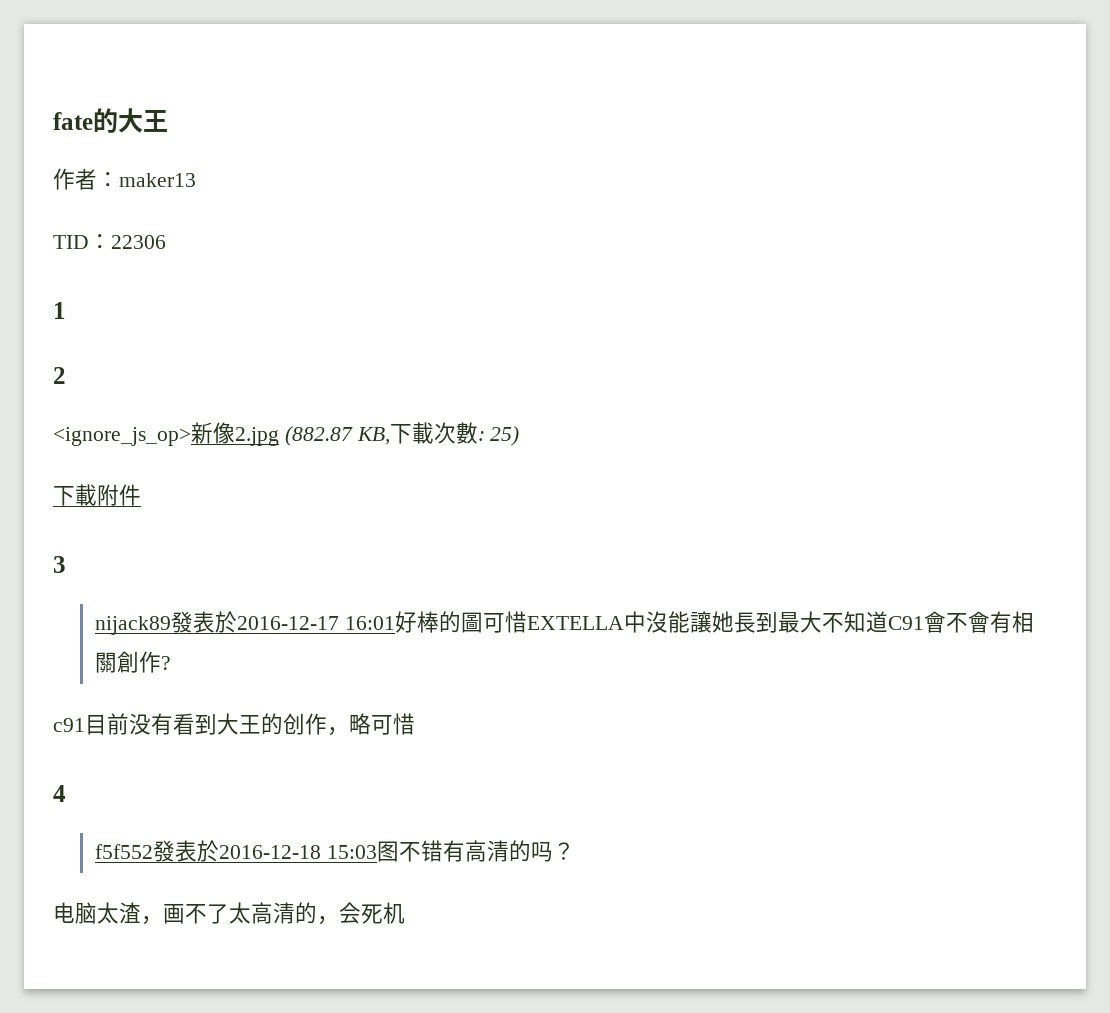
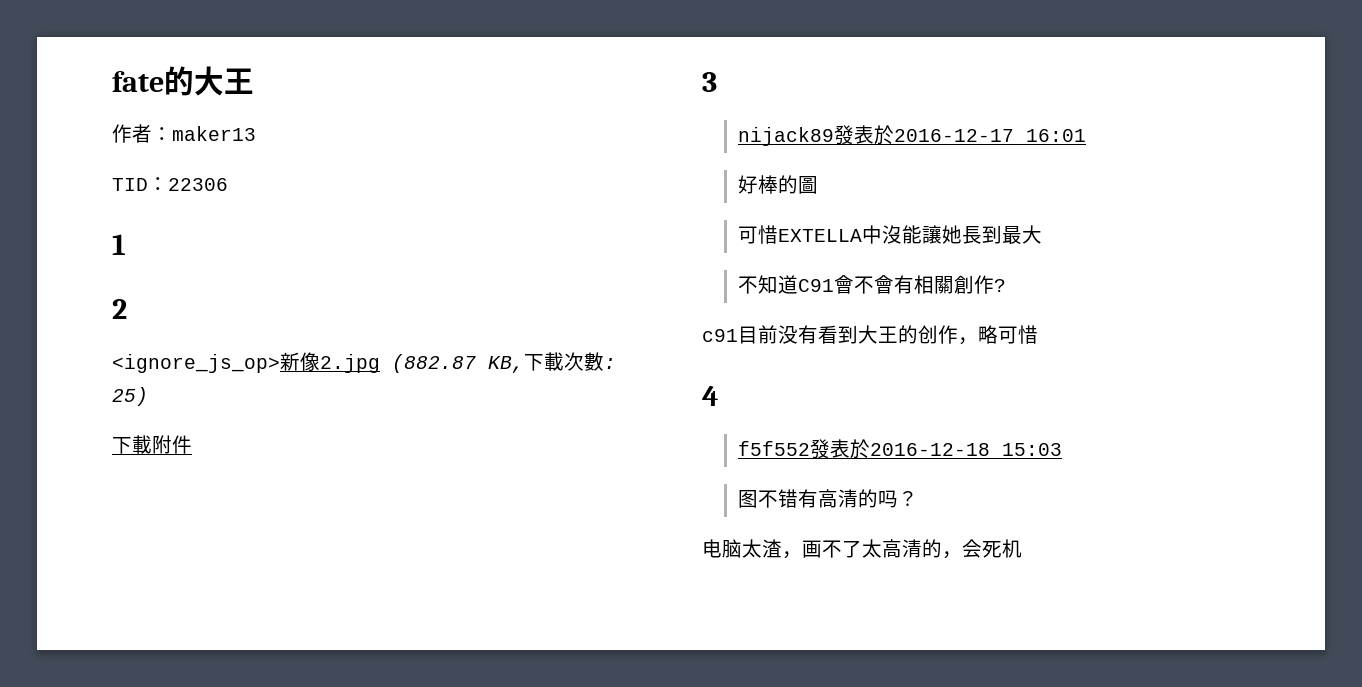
(395, 623) none -> (1086, 135) //
(483, 622) none -> (818, 185) //
(822, 622) none -> (1042, 234) //
(377, 852) none -> (1062, 449) //

